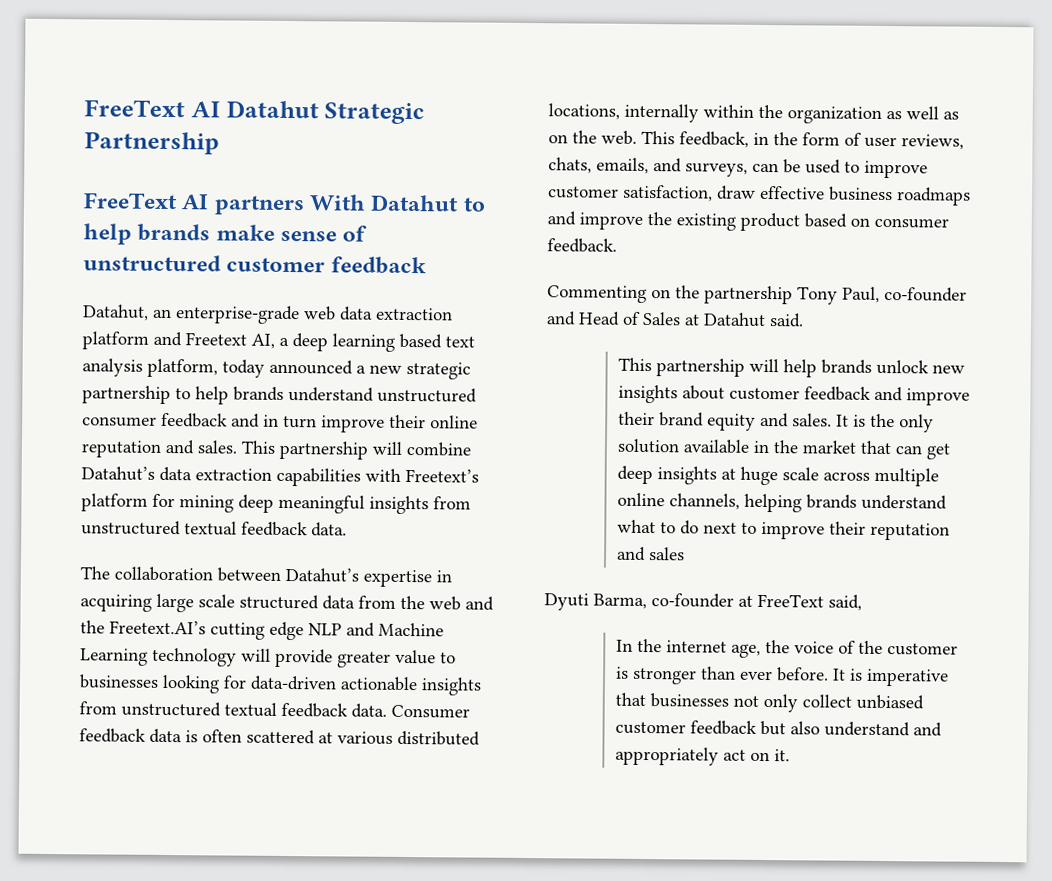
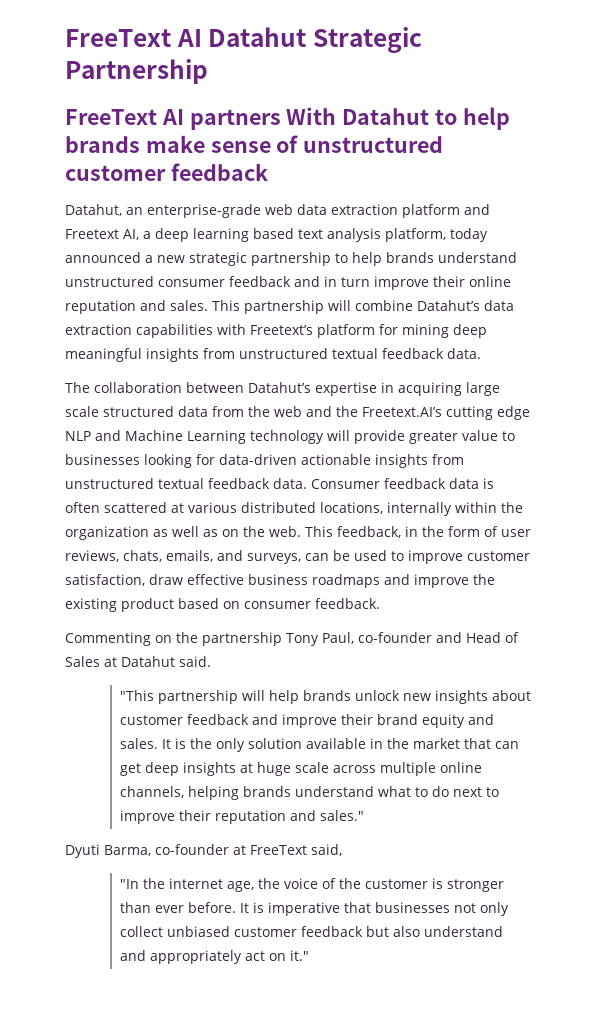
[617,357,652,372] This -> [119,690,154,701] "This
[648,547,685,561] sales -> [319,810,364,821] sales."
[615,639,633,652] In -> [119,879,139,889] "In
[773,749,790,762] it. -> [289,950,309,961] it."

